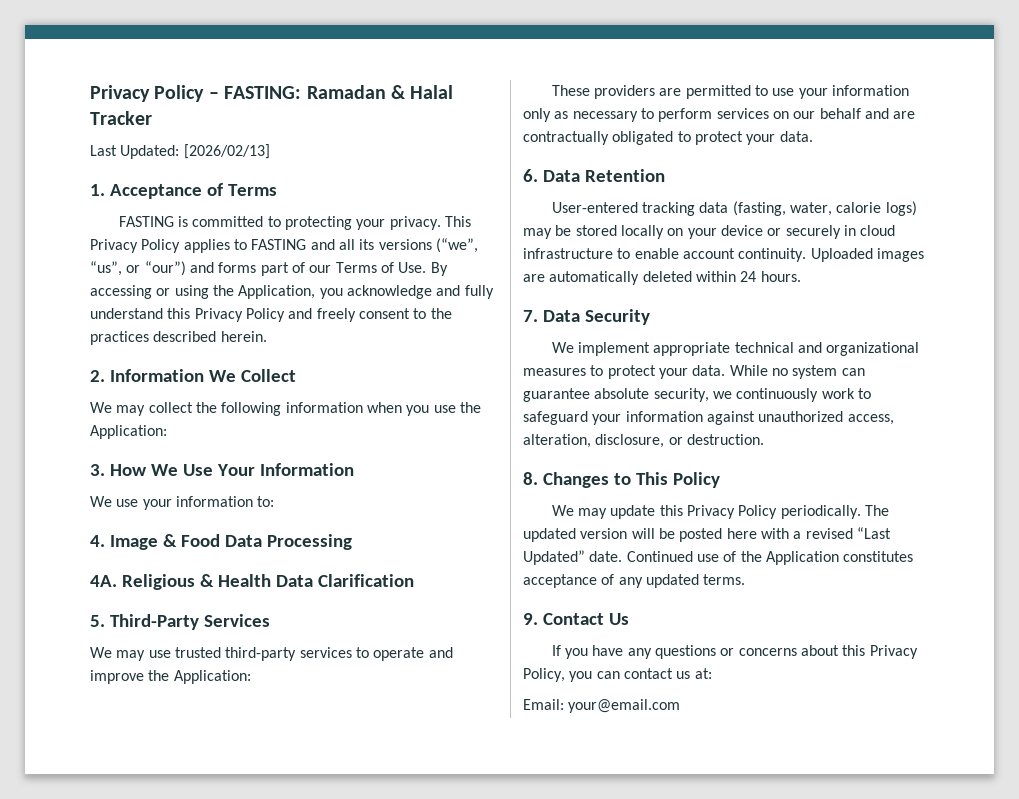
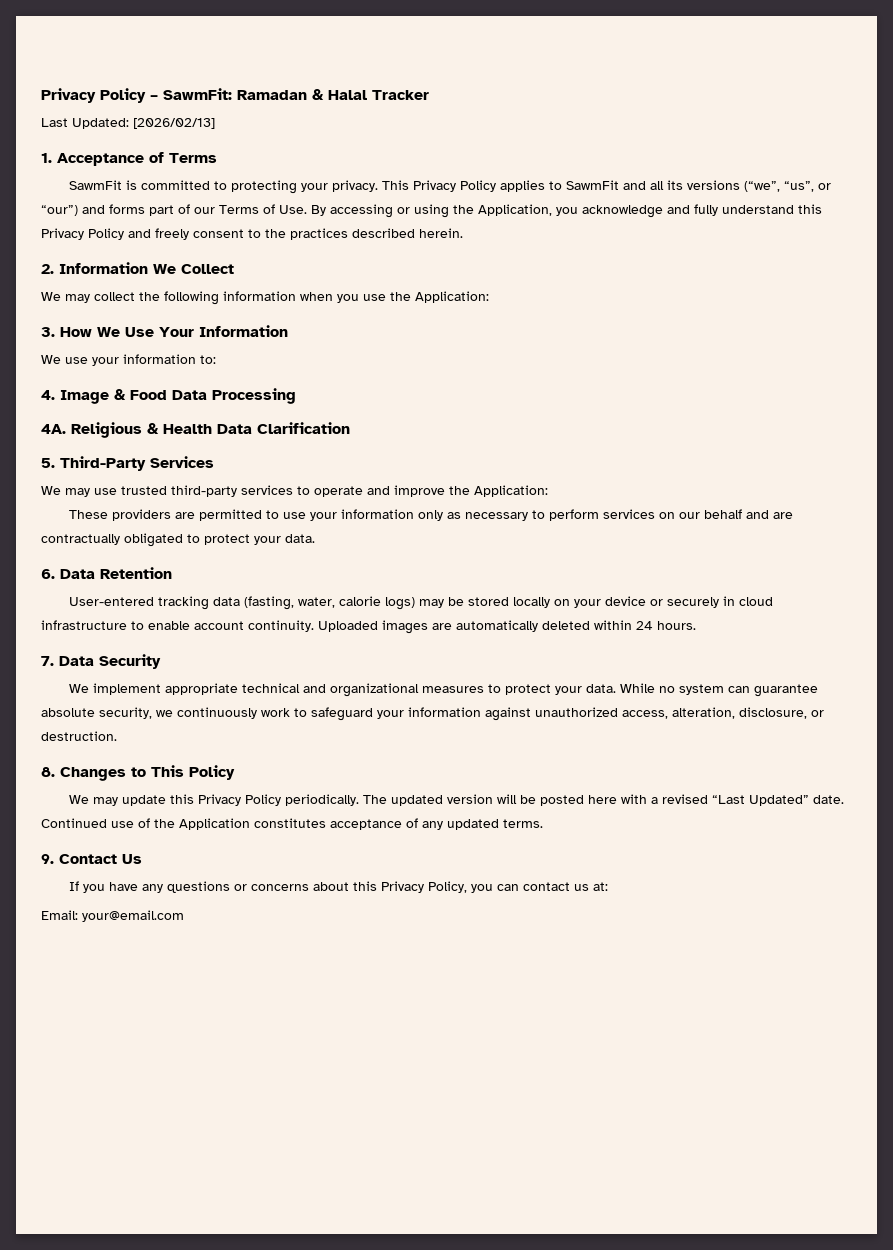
[224,86,302,99] FASTING: -> [163,88,232,100] SawmFit:
[118,216,174,227] FASTING -> [69,180,123,190] SawmFit
[251,239,307,250] FASTING -> [566,180,620,190] SawmFit

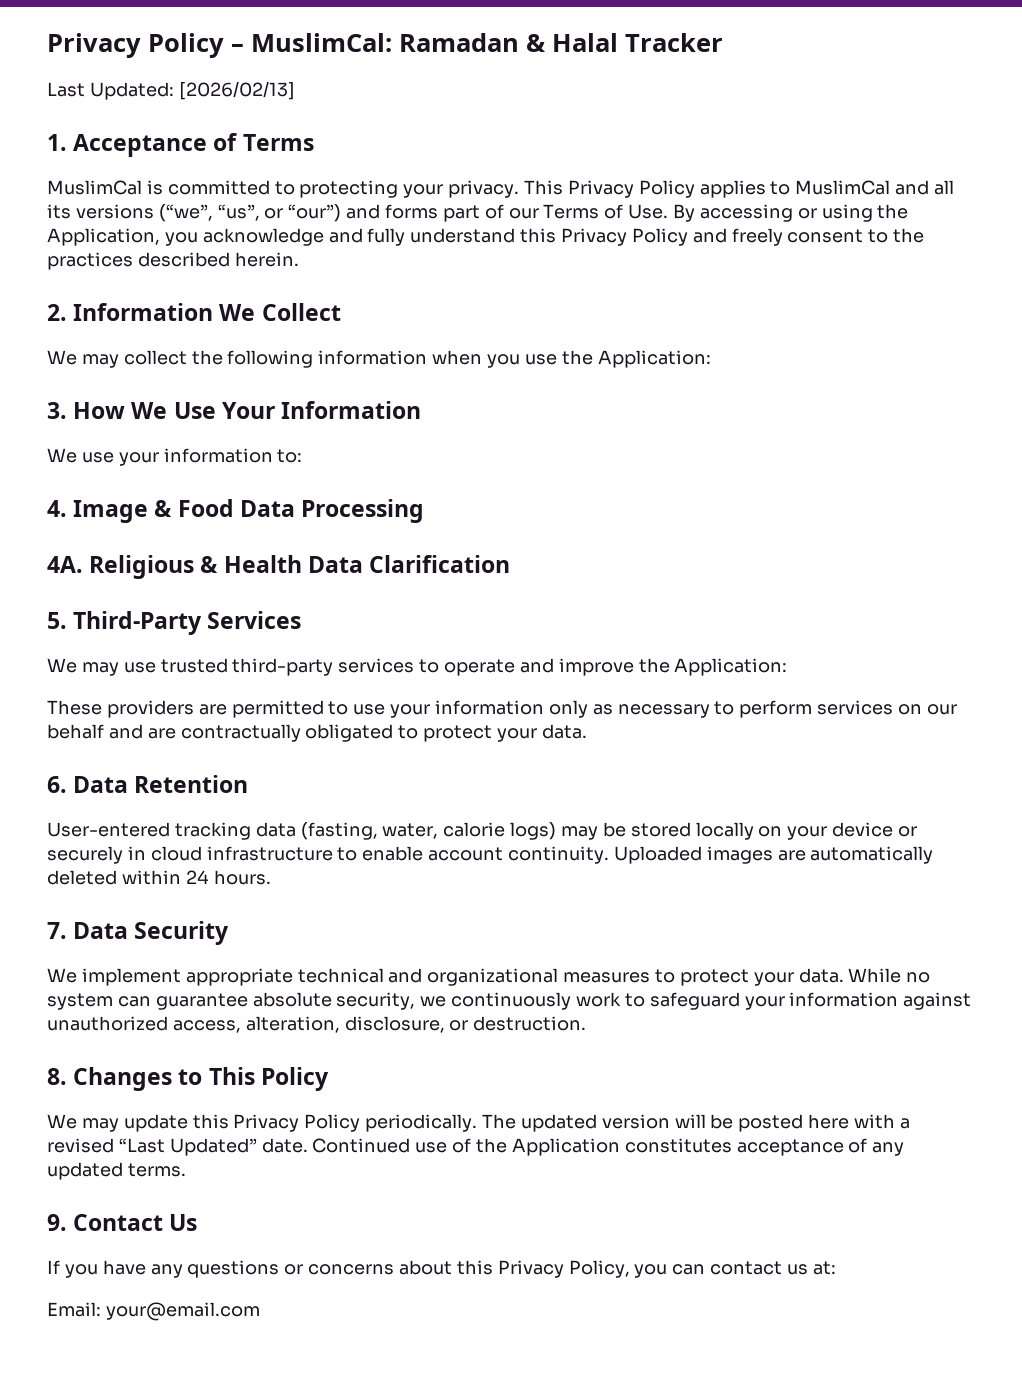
[163,88,232,100] SawmFit: -> [251,33,392,52] MuslimCal:
[69,180,123,190] SawmFit -> [47,180,142,195] MuslimCal
[566,180,620,190] SawmFit -> [795,180,891,195] MuslimCal

